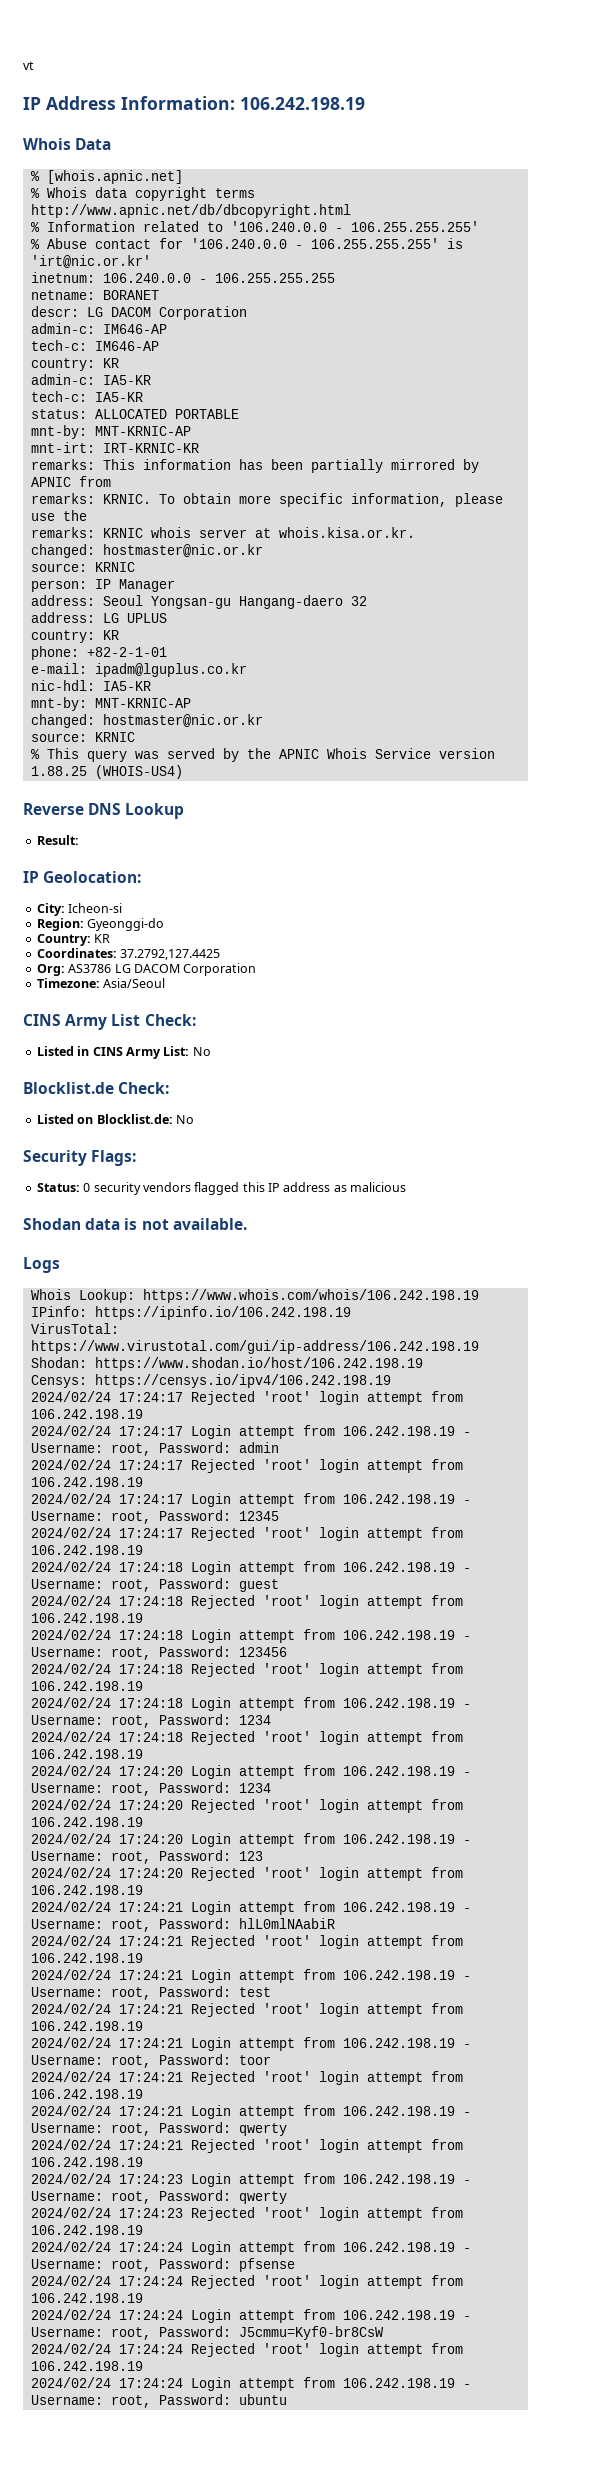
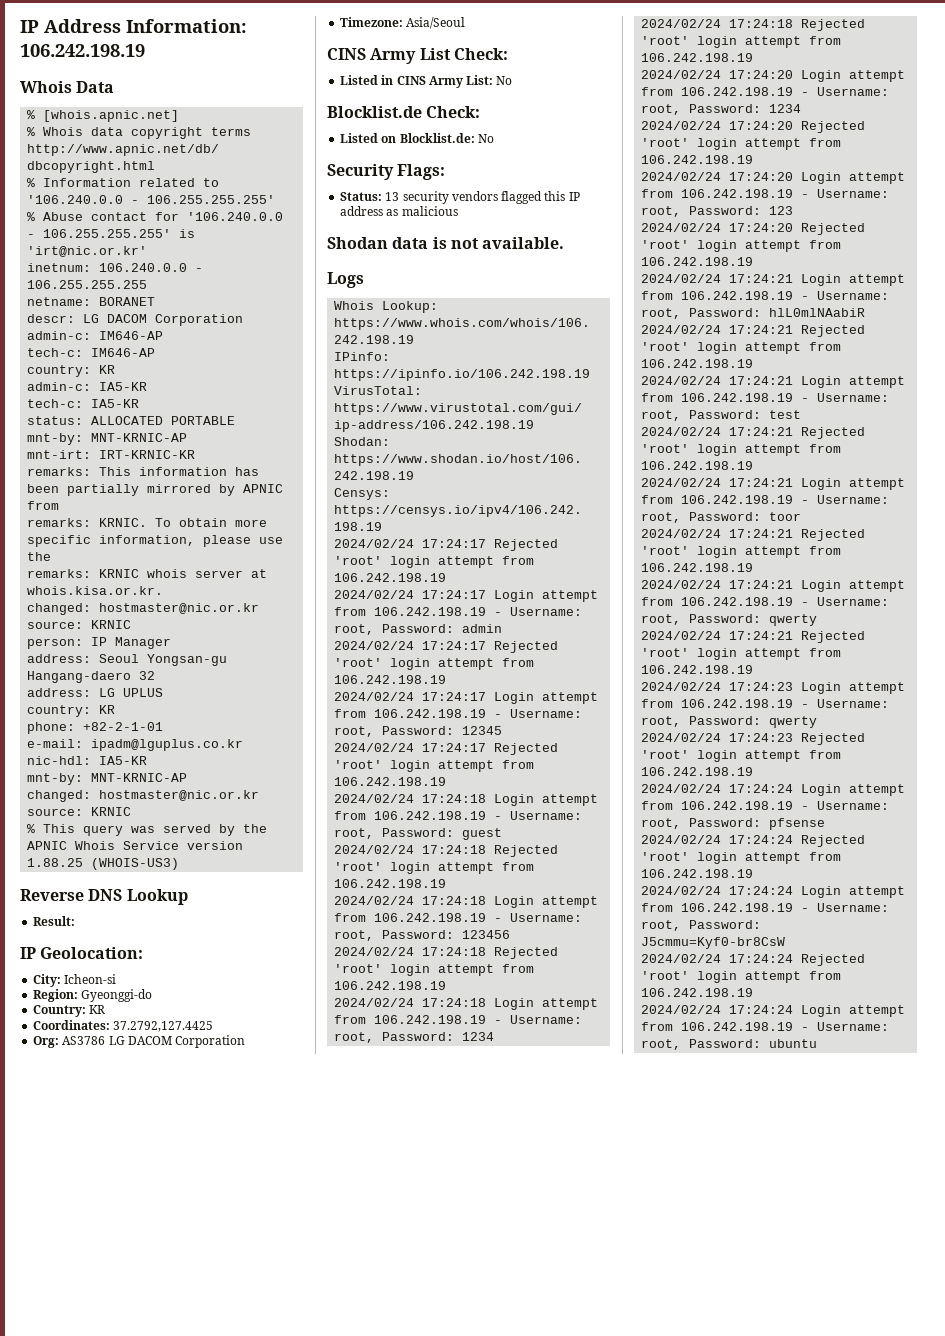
[23,61,34,70] vt // -> (20, 26) none
[94,765,183,779] (WHOIS-US4) -> [91,858,180,870] (WHOIS-US3)
[83,1183,91,1192] 0 -> [385,192,400,201] 13

